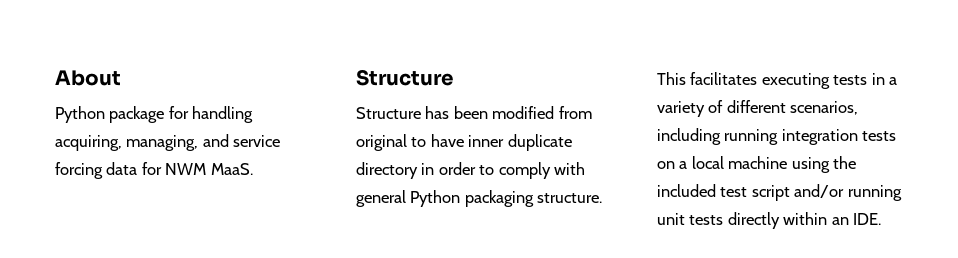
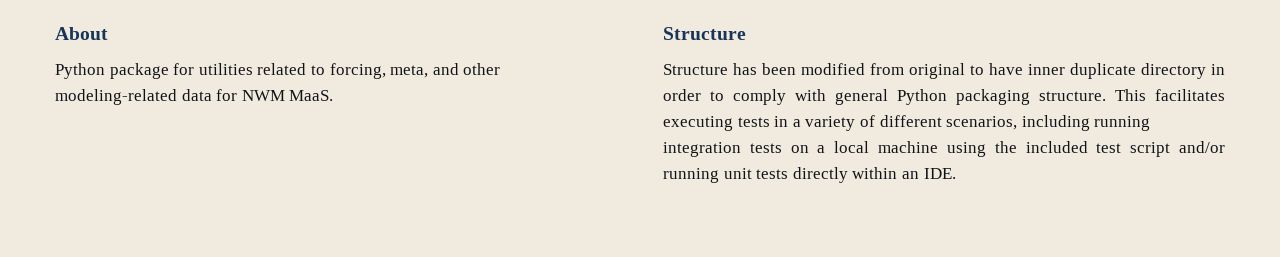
[192,106,254,123] [55,134,281,151] [55,162,103,179] handling acquiring, managing, and service forcing -> [198,63,501,79] [55,89,177,105] utilities related to forcing, meta, and other modeling-related

